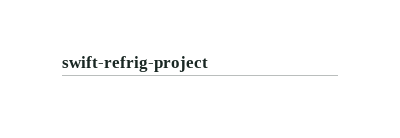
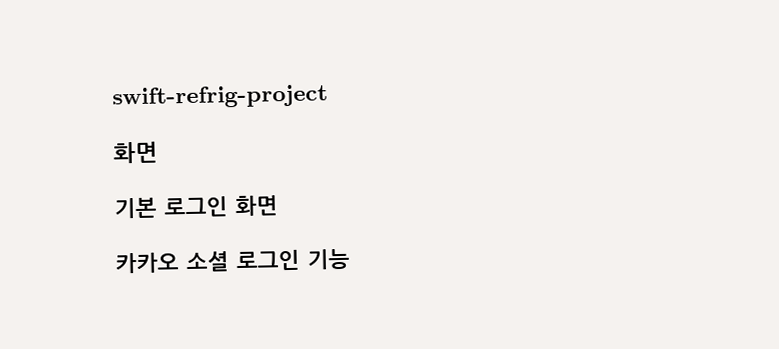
(208, 64) none -> [113,141,158,164] [114,195,278,219] [115,248,350,274] // 화면 // 기본 로그인 화면 // 카카오 소셜 로그인 기능

